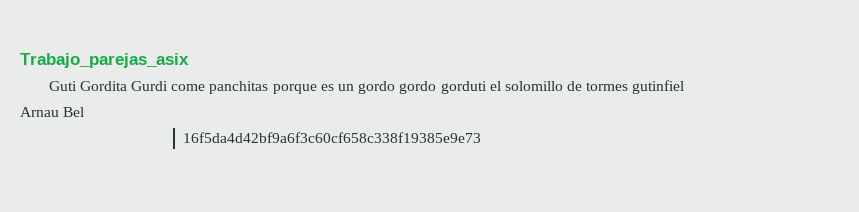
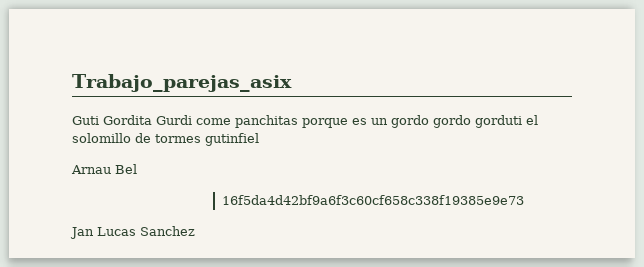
(482, 137) none -> [70,226,195,239] // Jan Lucas Sanchez

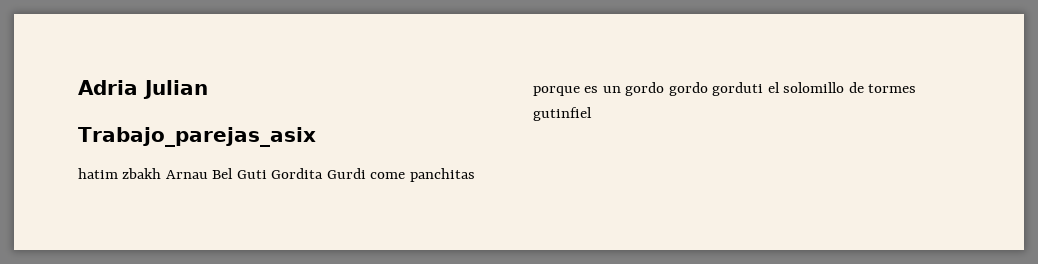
(72, 83) none -> [78,80,208,99] Adria Julian //
(292, 83) none -> [78,168,234,179] hatim zbakh Arnau Bel
[71,164,137,174] [222,195,524,205] [70,226,195,239] // Arnau Bel // 16f5da4d42bf9a6f3c60cf658c338f19385e9e73 // Jan Lucas Sanchez -> (592, 114) none

